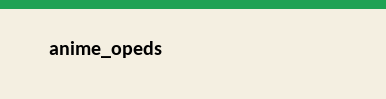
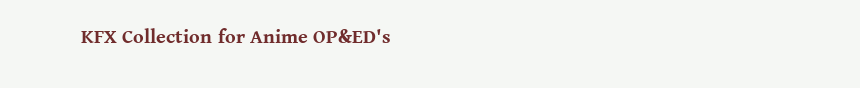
[49,41,162,58] anime_opeds -> [81,28,392,43] KFX Collection for Anime OP&ED's

